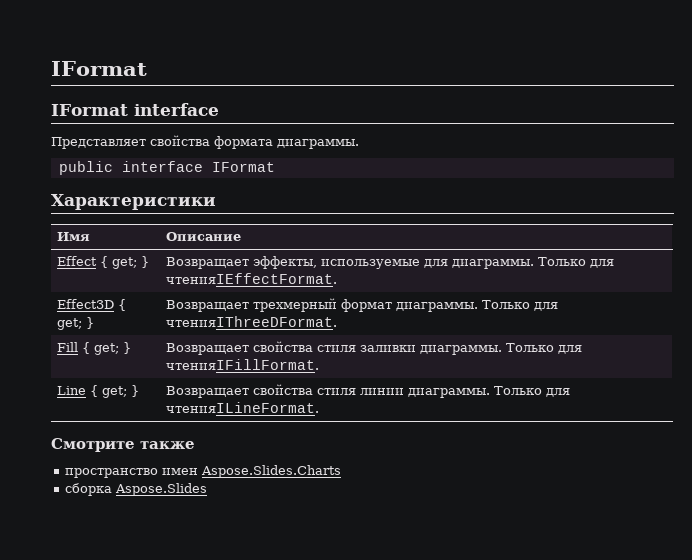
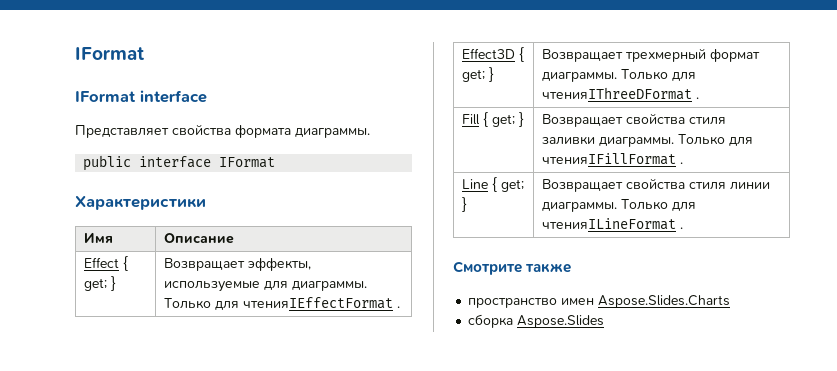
[166,273,338,284] чтенияIEffectFormat. -> [242,297,400,309] чтенияIEffectFormat .
[166,316,338,327] чтенияIThreeDFormat. -> [541,87,699,100] чтенияIThreeDFormat .
[166,359,320,370] чтенияIFillFormat. -> [541,153,683,165] чтенияIFillFormat .
[166,402,320,413] чтенияILineFormat. -> [541,218,683,230] чтенияILineFormat .

